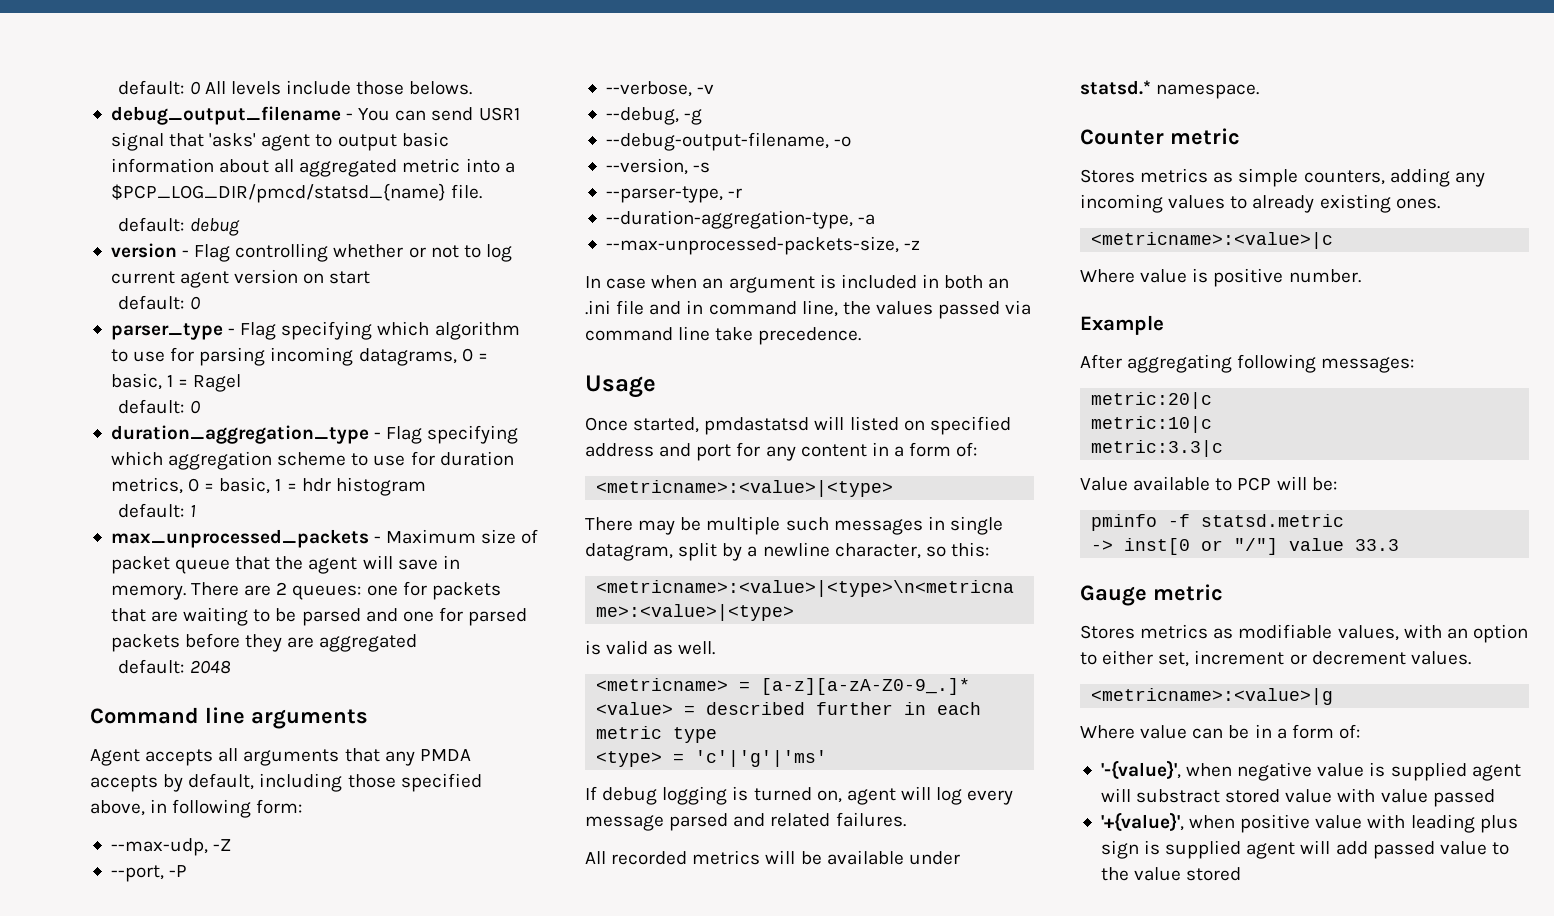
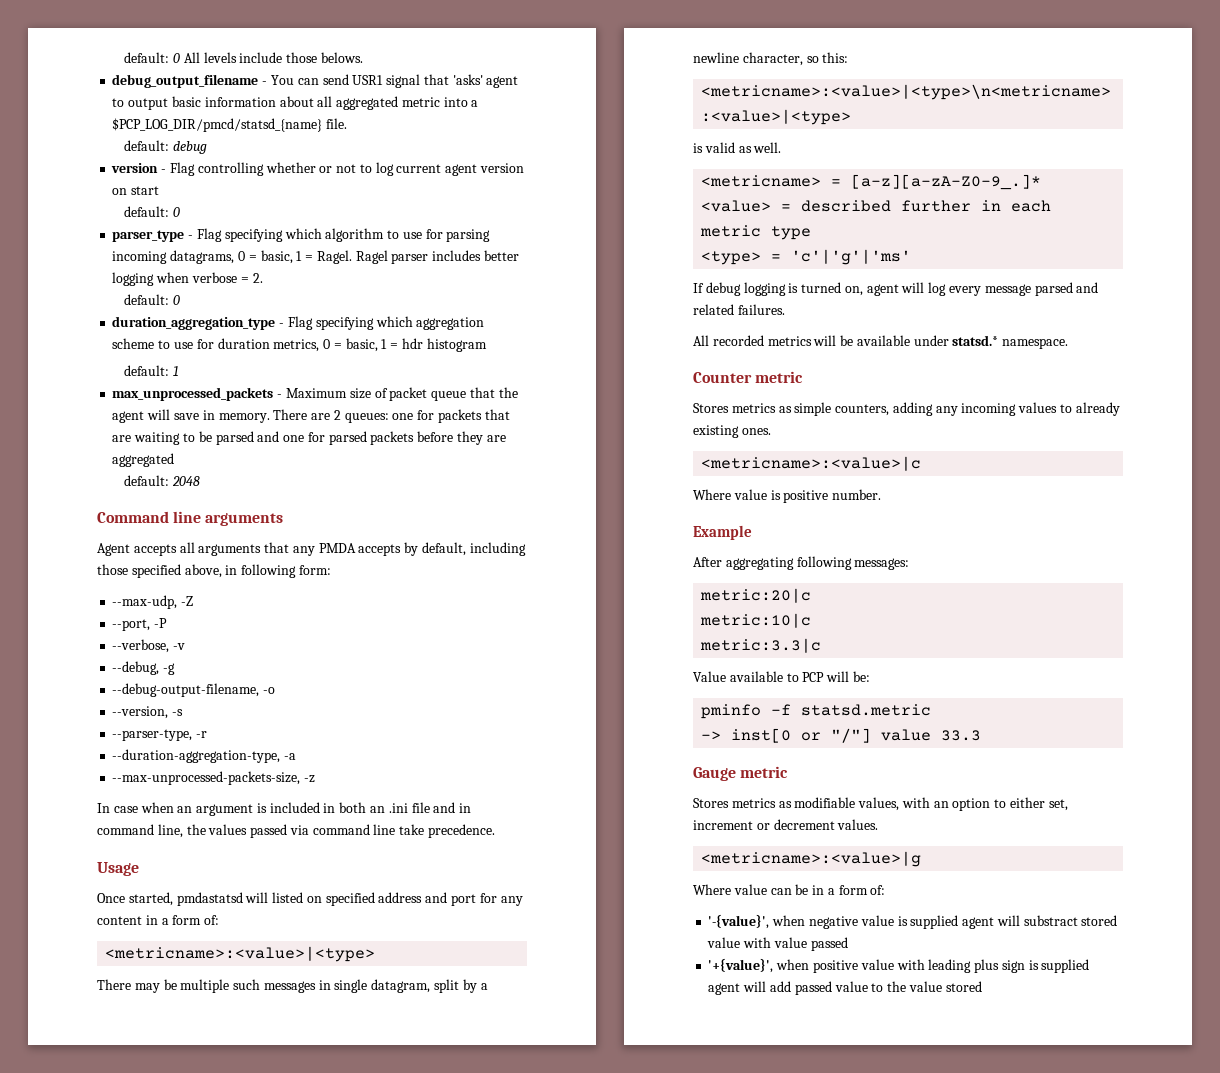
(189, 383) none -> [316,250,352,264] Ragel.
(242, 383) none -> [391,250,519,264] [112,272,263,286] parser includes better logging when verbose = 2.

